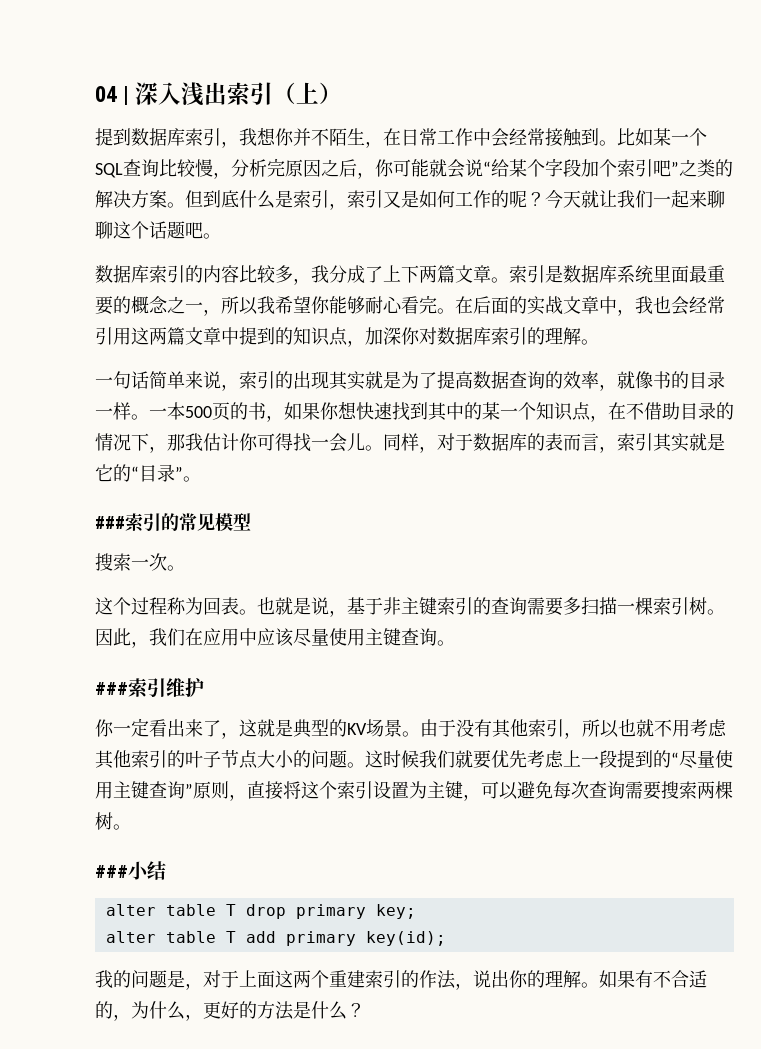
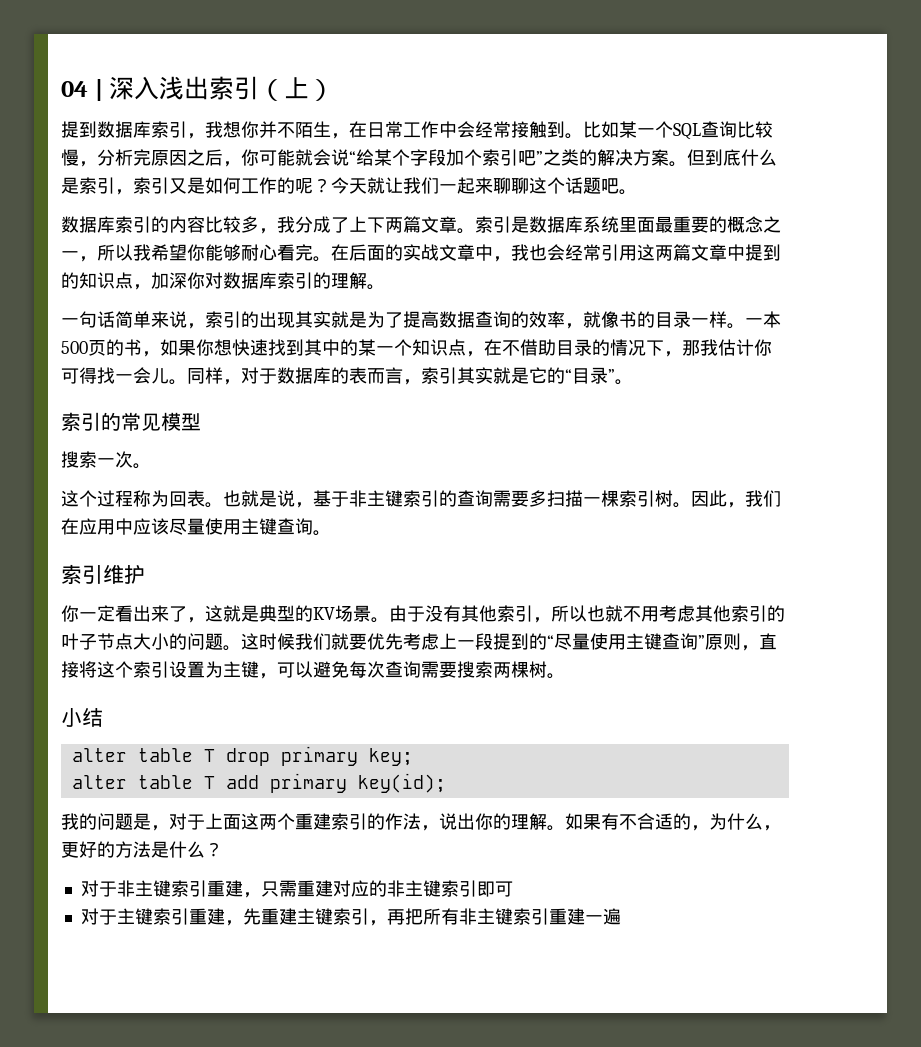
[95,516,125,529] ### -> (633, 382) none
[95,682,128,695] ### -> (331, 533) none
[95,865,128,878] ### -> (565, 676) none
(365, 1010) none -> [80,880,513,898] [80,908,621,926] // 对于非主键索引重建，只需重建对应的非主键索引即可 // 对于主键索引重建，先重建主键索引，再把所有非主键索引重建一遍

